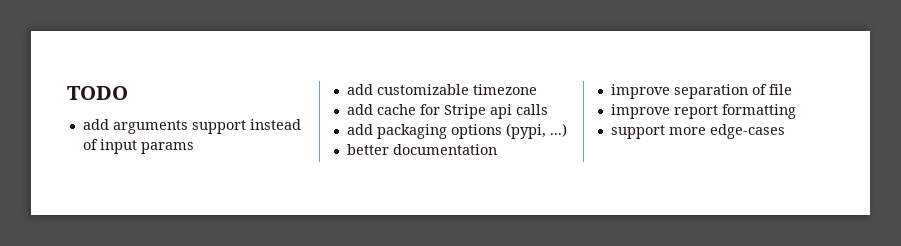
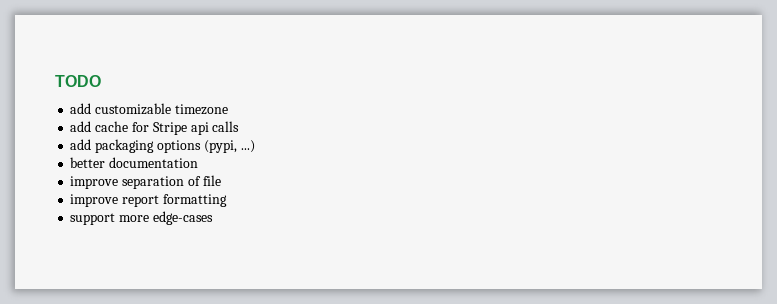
[82,119,301,134] [82,139,194,154] // add arguments support instead of input params -> (101, 81) none

